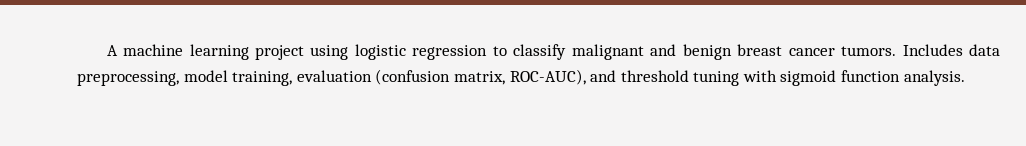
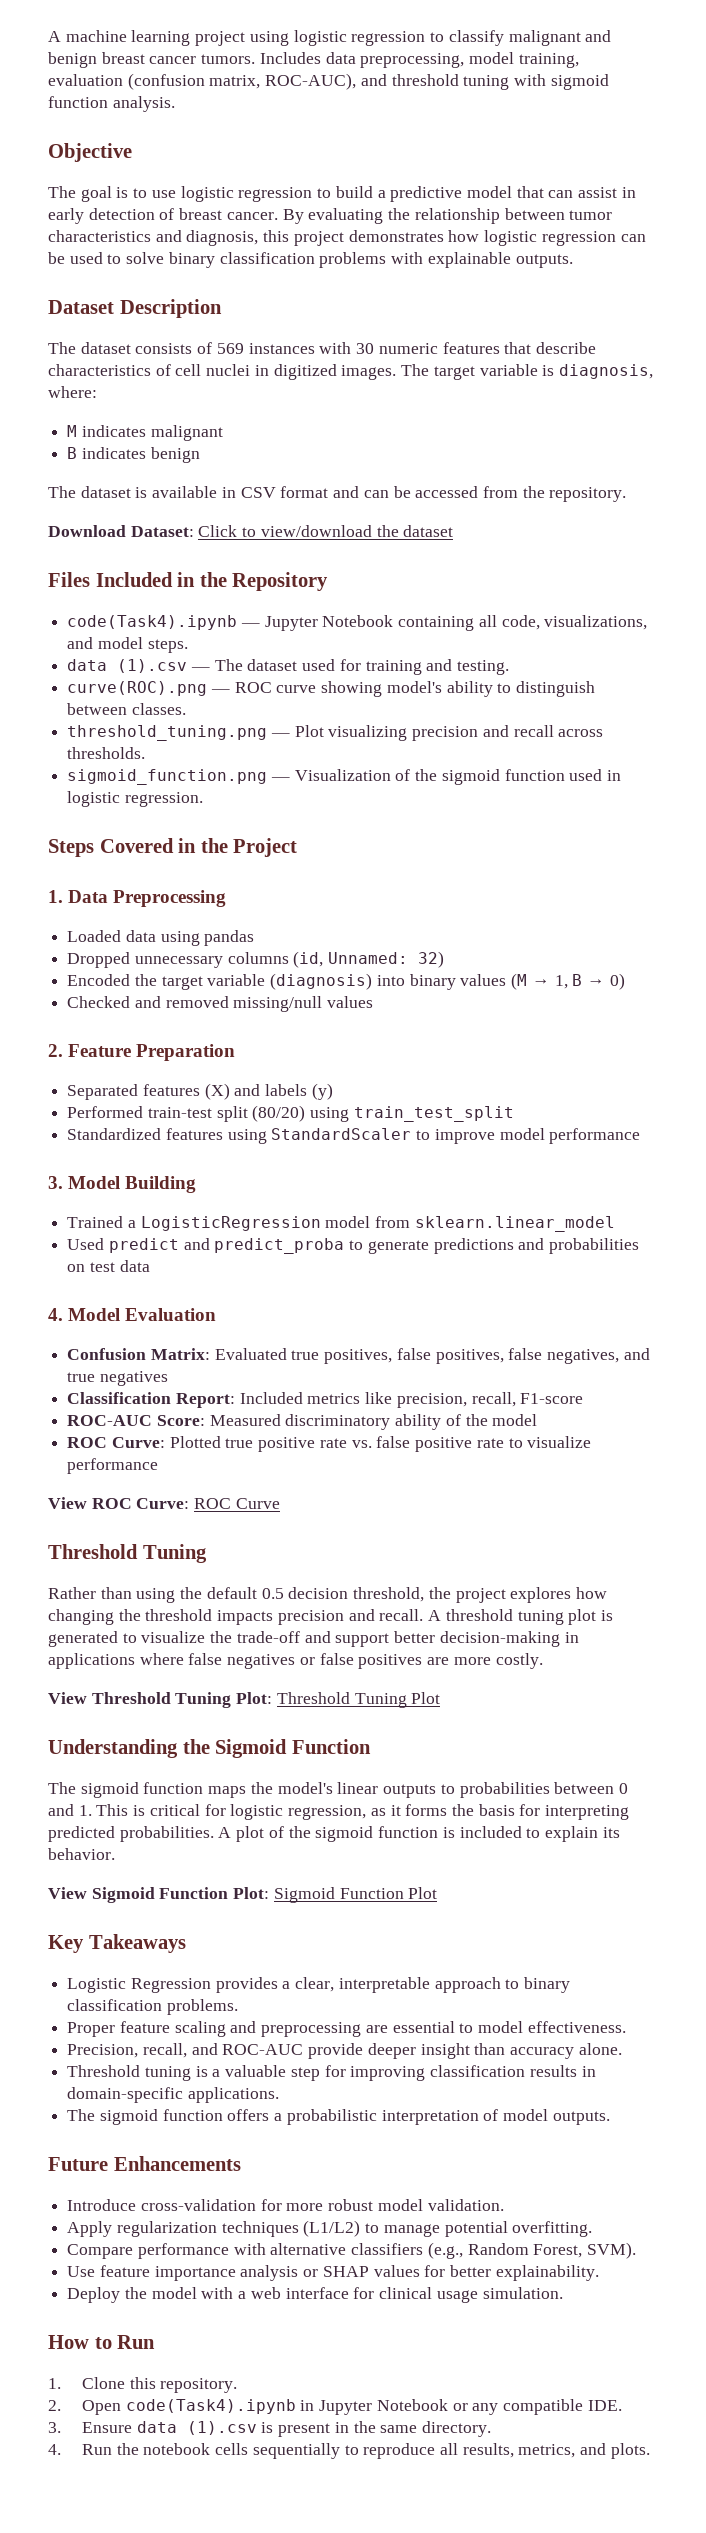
(965, 78) none -> [48,143,132,162] [48,186,636,202] [48,208,613,224] [48,230,646,246] [48,252,573,268] [48,299,222,318] [48,342,596,354] [48,364,653,380] [48,386,97,398] [67,425,223,441] [67,447,200,463] [48,486,627,502] [48,525,454,537] [48,572,329,591] [67,615,648,631] [67,637,188,653] [67,659,510,675] [67,681,596,697] [67,703,186,715] [67,725,604,741] [67,747,146,759] [67,769,622,785] [67,791,203,807] [48,838,298,857] [48,890,227,907] [67,930,255,946] [67,951,445,968] [67,973,625,990] [67,996,374,1012] [48,1044,236,1061] [67,1083,333,1100] [67,1105,514,1122] [67,1128,641,1144] [48,1176,197,1193] [67,1216,615,1232] [67,1238,640,1254] [67,1260,150,1272] [48,1308,217,1321] [67,1348,650,1364] [67,1371,168,1386] [67,1392,584,1408] [67,1414,538,1430] [67,1436,592,1452] [67,1458,159,1474] [48,1497,280,1509] [48,1544,207,1563] [48,1587,607,1603] [48,1609,613,1625] [48,1631,579,1647] [48,1653,543,1669] [48,1692,441,1708] [48,1739,371,1758] [48,1782,628,1798] [48,1804,630,1820] [48,1826,620,1842] [48,1848,115,1860] [48,1887,438,1903] [48,1934,186,1953] [67,1977,571,1993] [67,1999,238,2015] [67,2021,626,2037] [67,2043,622,2059] [67,2065,596,2081] [67,2087,279,2103] [67,2109,610,2125] [48,2156,241,2171] [67,2199,504,2211] [67,2220,593,2237] [67,2242,637,2259] [67,2265,599,2281] [67,2287,563,2303] [48,2335,156,2349] [48,2377,238,2393] [48,2399,622,2415] [48,2421,491,2437] [48,2443,650,2459] // Objective // The goal is to use logistic regression to build a predictive model that can assist in early detection of breast cancer. By evaluating the relationship between tumor characteristics and diagnosis, this project demonstrates how logistic regression can be used to solve binary classification problems with explainable outputs. // Dataset Description // The dataset consists of 569 instances with 30 numeric features that describe characteristics of cell nuclei in digitized images. The target variable is diagnosis, where: // M indicates malignant // B indicates benign // The dataset is available in CSV format and can be accessed from the repository. // Download Dataset: Click to view/download the dataset // Files Included in the Repository // code(Task4).ipynb — Jupyter Notebook containing all code, visualizations, and model steps. // data (1).csv — The dataset used for training and testing. // curve(ROC).png — ROC curve showing model's ability to distinguish between classes. // threshold_tuning.png — Plot visualizing precision and recall across thresholds. // sigmoid_function.png — Visualization of the sigmoid function used in logistic regression. // Steps Covered in the Project // 1. Data Preprocessing // Loaded data using pandas // Dropped unnecessary columns (id, Unnamed: 32) // Encoded the target variable (diagnosis) into binary values (M → 1, B → 0) // Checked and removed missing/null values // 2. Feature Preparation // Separated features (X) and labels (y) // Performed train-test split (80/20) using train_test_split // Standardized features using StandardScaler to improve model performance // 3. Model Building // Trained a LogisticRegression model from sklearn.linear_model // Used predict and predict_proba to generate predictions and probabilities on test data // 4. Model Evaluation // Confusion Matrix: Evaluated true positives, false positives, false negatives, and true negatives // Classification Report: Included metrics like precision, recall, F1-score // ROC-AUC Score: Measured discriminatory ability of the model // ROC Curve: Plotted true positive rate vs. false positive rate to visualize performance // View ROC Curve: ROC Curve // Threshold Tuning // Rather than using the default 0.5 decision threshold, the project explores how changing the threshold impacts precision and recall. A threshold tuning plot is generated to visualize the trade-off and support better decision-making in applications where false negatives or false positives are more costly. // View Threshold Tuning Plot: Threshold Tuning Plot // Understanding the Sigmoid Function // The sigmoid function maps the model's linear outputs to probabilities between 0 and 1. This is critical for logistic regression, as it forms the basis for interpreting predicted probabilities. A plot of the sigmoid function is included to explain its behavior. // View Sigmoid Function Plot: Sigmoid Function Plot // Key Takeaways // Logistic Regression provides a clear, interpretable approach to binary classification problems. // Proper feature scaling and preprocessing are essential to model effectiveness. // Precision, recall, and ROC-AUC provide deeper insight than accuracy alone. // Threshold tuning is a valuable step for improving classification results in domain-specific applications. // The sigmoid function offers a probabilistic interpretation of model outputs. // Future Enhancements // Introduce cross-validation for more robust model validation. // Apply regularization techniques (L1/L2) to manage potential overfitting. // Compare performance with alternative classifiers (e.g., Random Forest, SVM). // Use feature importance analysis or SHAP values for better explainability. // Deploy the model with a web interface for clinical usage simulation. // How to Run // 1. Clone this repository. // 2. Open code(Task4).ipynb in Jupyter Notebook or any compatible IDE. // 3. Ensure data (1).csv is present in the same directory. // 4. Run the notebook cells sequentially to reproduce all results, metrics, and plots.

